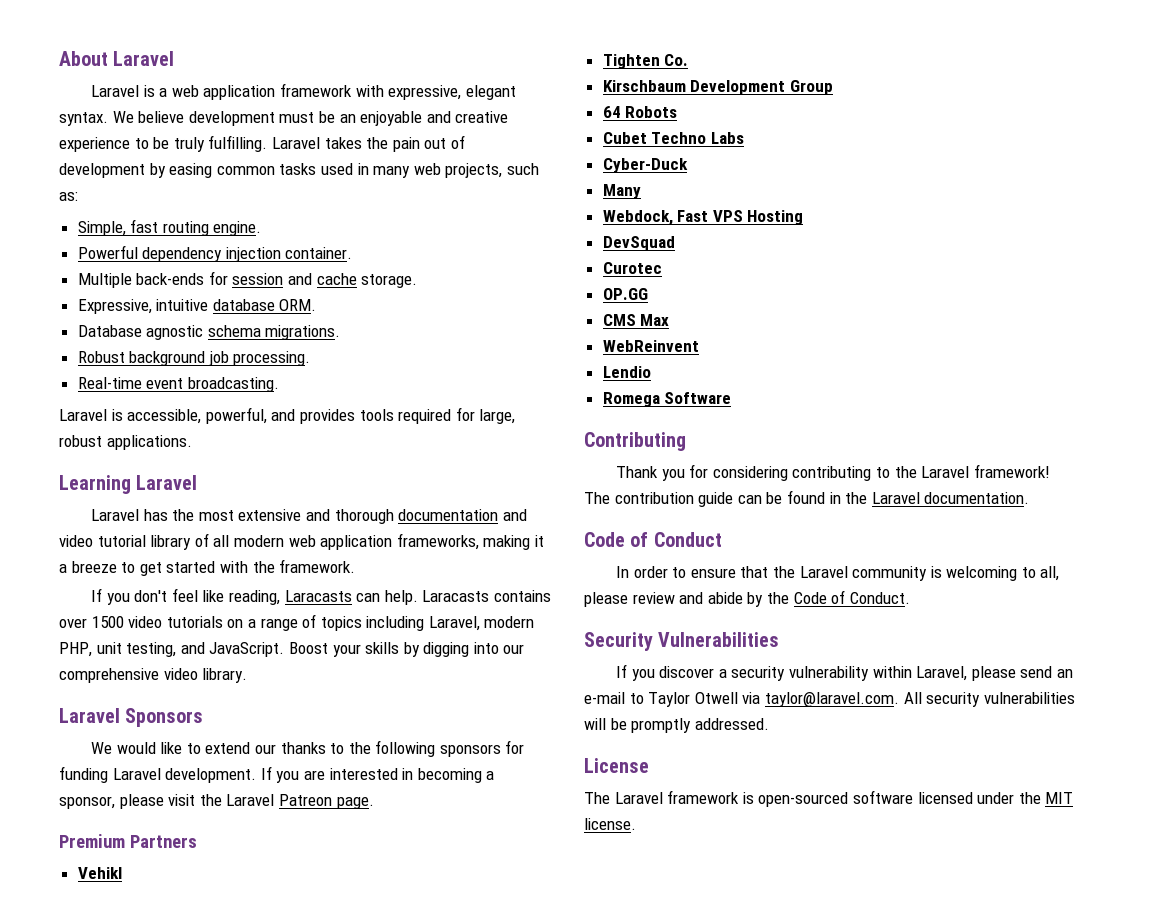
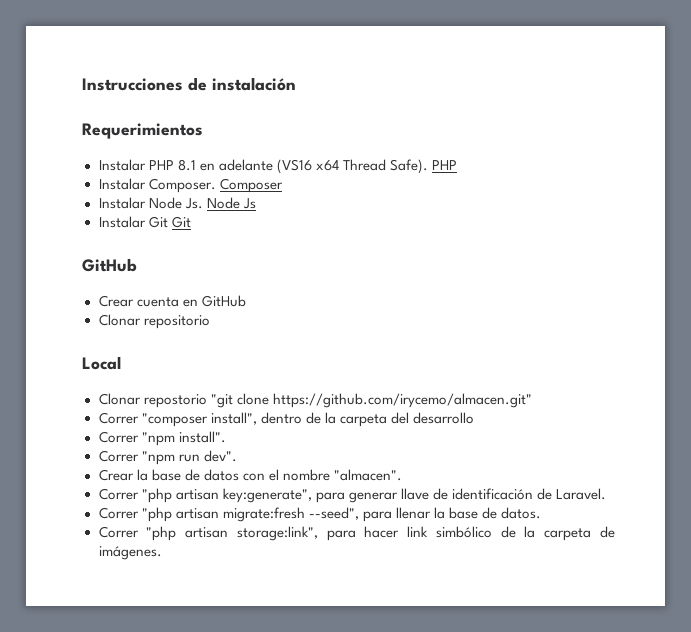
[59,51,175,66] [90,83,516,100] [59,111,509,126] [59,135,465,152] [59,163,539,178] [59,192,78,201] [77,219,262,236] [77,245,353,262] [77,271,418,288] [77,299,317,314] [77,325,341,340] [77,351,311,366] [77,377,279,392] [59,407,516,424] [59,435,192,450] [59,475,198,494] [90,509,527,524] [59,533,544,550] [59,559,356,576] [90,588,551,605] [59,614,535,631] [59,642,525,657] [59,668,248,683] [59,708,204,727] [90,740,525,757] [59,766,495,783] [59,794,374,809] [59,834,197,848] [77,867,122,879] [602,54,689,69] [602,80,833,95] [602,106,678,118] [602,132,744,144] [602,158,688,173] [602,184,641,199] [602,210,804,226] [602,236,675,251] [602,262,662,274] [602,288,648,300] [602,314,670,326] [602,340,699,352] [602,366,651,378] [602,392,732,407] [584,432,686,451] [615,464,1050,481] [584,490,1030,507] [584,532,722,547] [615,566,1060,581] [584,590,910,607] [584,632,780,651] [615,664,1073,681] [584,692,1075,707] [584,718,769,733] [584,758,649,773] [584,790,1074,807] [584,818,636,830] About Laravel // Laravel is a web application framework with expressive, elegant syntax. We believe development must be an enjoyable and creative experience to be truly fulfilling. Laravel takes the pain out of development by easing common tasks used in many web projects, such as: // Simple, fast routing engine. // Powerful dependency injection container. // Multiple back-ends for session and cache storage. // Expressive, intuitive database ORM. // Database agnostic schema migrations. // Robust background job processing. // Real-time event broadcasting. // Laravel is accessible, powerful, and provides tools required for large, robust applications. // Learning Laravel // Laravel has the most extensive and thorough documentation and video tutorial library of all modern web application frameworks, making it a breeze to get started with the framework. // If you don't feel like reading, Laracasts can help. Laracasts contains over 1500 video tutorials on a range of topics including Laravel, modern PHP, unit testing, and JavaScript. Boost your skills by digging into our comprehensive video library. // Laravel Sponsors // We would like to extend our thanks to the following sponsors for funding Laravel development. If you are interested in becoming a sponsor, please visit the Laravel Patreon page. // Premium Partners // Vehikl // Tighten Co. // Kirschbaum Development Group // 64 Robots // Cubet Techno Labs // Cyber-Duck // Many // Webdock, Fast VPS Hosting // DevSquad // Curotec // OP.GG // CMS Max // WebReinvent // Lendio // Romega Software // Contributing // Thank you for considering contributing to the Laravel framework! The contribution guide can be found in the Laravel documentation. // Code of Conduct // In order to ensure that the Laravel community is welcoming to all, please review and abide by the Code of Conduct. // Security Vulnerabilities // If you discover a security vulnerability within Laravel, please send an e-mail to Taylor Otwell via taylor@laravel.com. All security vulnerabilities will be promptly addressed. // License // The Laravel framework is open-sourced software licensed under the MIT license. -> [82,77,296,91] [82,123,203,139] [98,159,457,174] [98,178,283,193] [98,197,256,209] [98,216,191,228] [82,258,137,272] [98,295,246,307] [98,314,210,329] [82,356,121,370] [98,393,532,408] [98,412,474,427] [98,431,226,446] [98,450,237,465] [98,469,402,481] [98,488,607,503] [98,507,542,522] [98,526,615,541] [98,546,162,560] Instrucciones de instalación // Requerimientos // Instalar PHP 8.1 en adelante (VS16 x64 Thread Safe). PHP // Instalar Composer. Composer // Instalar Node Js. Node Js // Instalar Git Git // GitHub // Crear cuenta en GitHub // Clonar repositorio // Local // Clonar repostorio "git clone https://github.com/irycemo/almacen.git" // Correr "composer install", dentro de la carpeta del desarrollo // Correr "npm install". // Correr "npm run dev". // Crear la base de datos con el nombre "almacen". // Correr "php artisan key:generate", para generar llave de identificación de Laravel. // Correr "php artisan migrate:fresh --seed", para llenar la base de datos. // Correr "php artisan storage:link", para hacer link simbólico de la carpeta de imágenes.

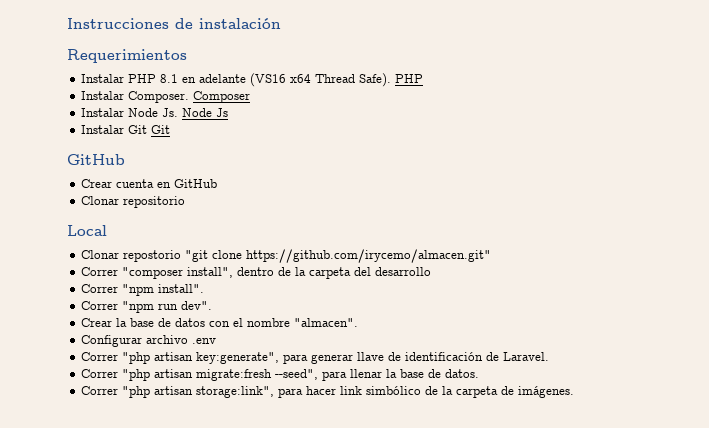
(402, 475) none -> [81,335,217,347] // Configurar archivo .env

